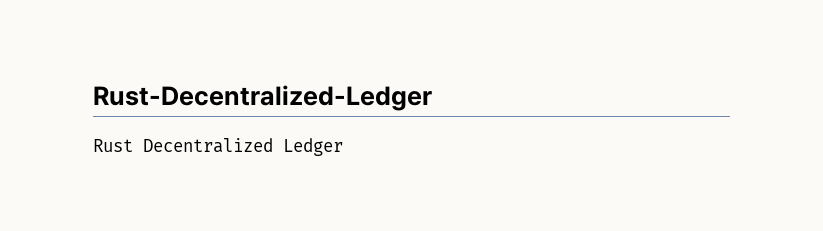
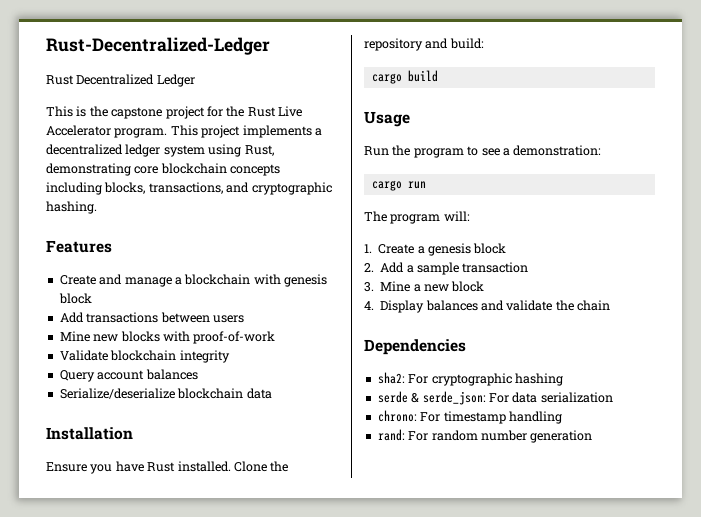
(343, 147) none -> [46,106,302,119] [46,125,322,138] [46,144,274,157] [46,163,281,176] [46,182,332,195] [46,201,97,214] [46,240,112,253] [59,274,327,287] [58,293,92,304] [59,312,244,323] [59,331,276,344] [59,350,230,363] [59,369,198,382] [59,388,272,399] [46,427,133,440] [46,461,289,474] [364,38,484,51] [371,70,438,84] [364,111,410,127] [364,145,602,158] [371,180,426,191] [364,211,470,224] [364,243,507,256] [364,262,529,275] [364,281,485,292] [364,300,611,313] [364,339,466,355] [377,372,563,386] [377,391,613,405] [377,410,562,424] [377,429,593,443] // This is the capstone project for the Rust Live Accelerator program. This project implements a decentralized ledger system using Rust, demonstrating core blockchain concepts including blocks, transactions, and cryptographic hashing. // Features // Create and manage a blockchain with genesis block // Add transactions between users // Mine new blocks with proof-of-work // Validate blockchain integrity // Query account balances // Serialize/deserialize blockchain data // Installation // Ensure you have Rust installed. Clone the repository and build: // cargo build // Usage // Run the program to see a demonstration: // cargo run // The program will: // 1. Create a genesis block // 2. Add a sample transaction // 3. Mine a new block // 4. Display balances and validate the chain // Dependencies // sha2: For cryptographic hashing // serde & serde_json: For data serialization // chrono: For timestamp handling // rand: For random number generation

